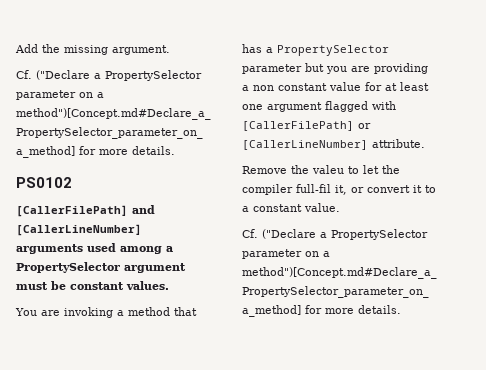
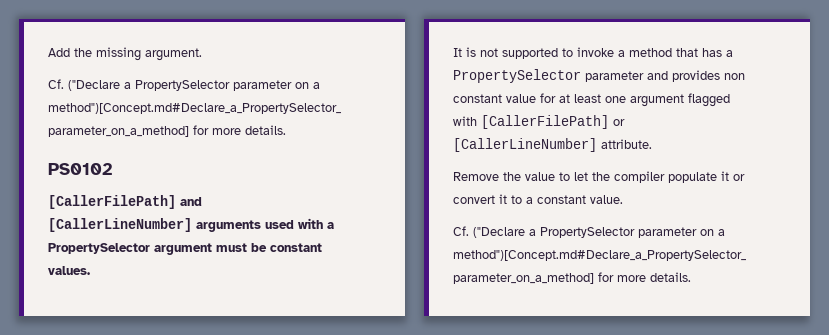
[120,246,162,254] among -> [298,218,323,229] with
[15,307,113,318] You are invoking -> [453,47,614,59] It is not supported to invoke
[305,63,428,74] [242,85,249,91] but you are providing a -> [647,70,720,82] and provides
[312,165,344,174] valeu -> [525,172,555,181] value
[296,184,347,195] full-fil it, -> [668,171,729,183] populate it

